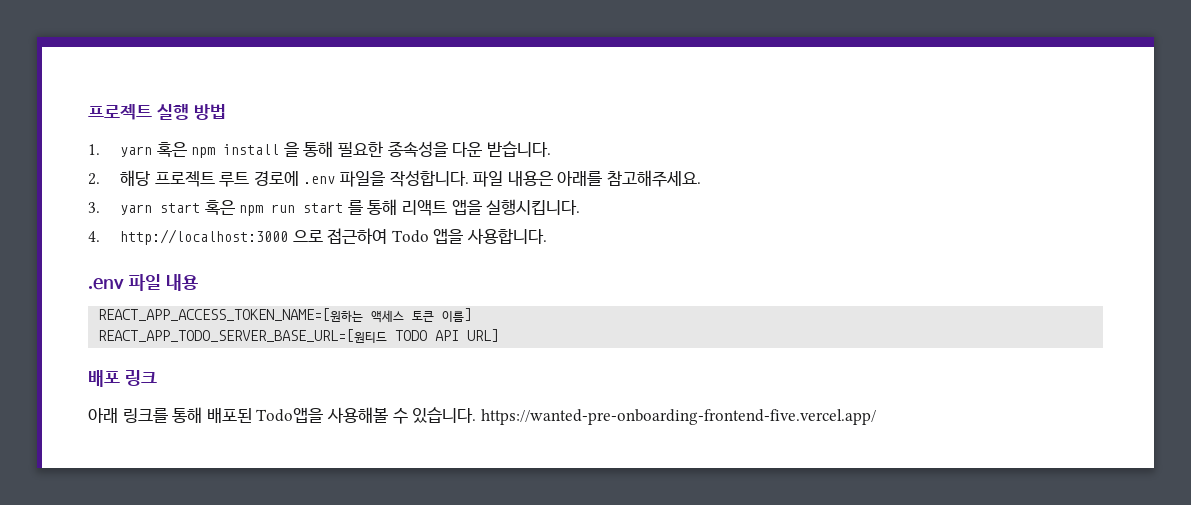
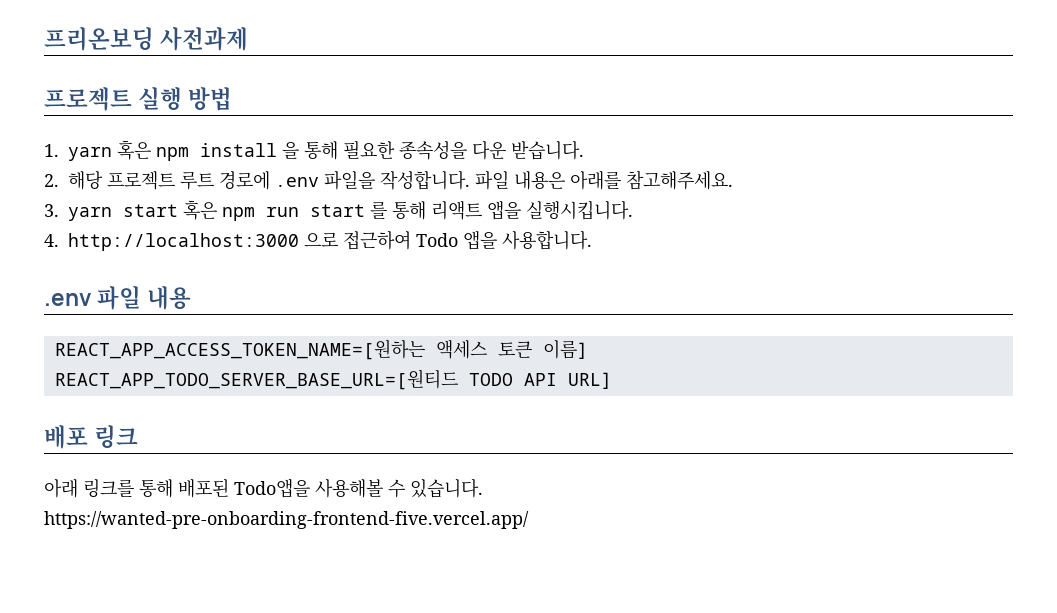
(88, 112) none -> [44,27,249,51] 프리온보딩 사전과제 //
(477, 415) none -> (483, 488) //

